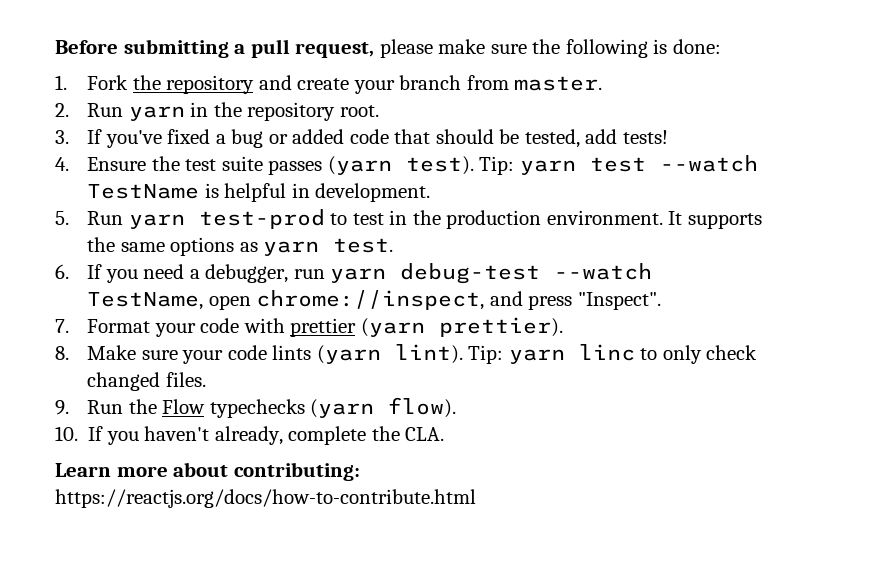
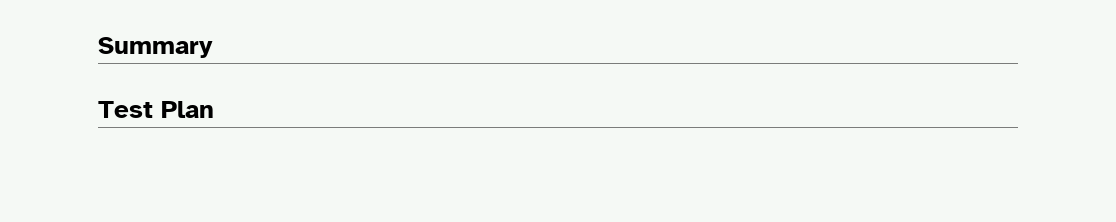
[55,39,721,58] [55,75,603,94] [55,102,379,121] [55,129,668,148] [55,155,758,175] [86,183,431,202] [55,209,762,229] [86,237,394,256] [55,263,653,284] [86,290,661,310] [55,317,563,337] [55,344,758,364] [86,372,206,391] [55,397,457,418] [55,426,445,445] [55,462,360,481] [55,489,476,508] Before submitting a pull request, please make sure the following is done: // 1. Fork the repository and create your branch from master. // 2. Run yarn in the repository root. // 3. If you've fixed a bug or added code that should be tested, add tests! // 4. Ensure the test suite passes (yarn test). Tip: yarn test --watch TestName is helpful in development. // 5. Run yarn test-prod to test in the production environment. It supports the same options as yarn test. // 6. If you need a debugger, run yarn debug-test --watch TestName, open chrome://inspect, and press "Inspect". // 7. Format your code with prettier (yarn prettier). // 8. Make sure your code lints (yarn lint). Tip: yarn linc to only check changed files. // 9. Run the Flow typechecks (yarn flow). // 10. If you haven't already, complete the CLA. // Learn more about contributing: https://reactjs.org/docs/how-to-contribute.html -> [98,37,213,58] [98,101,214,118] Summary // Test Plan

